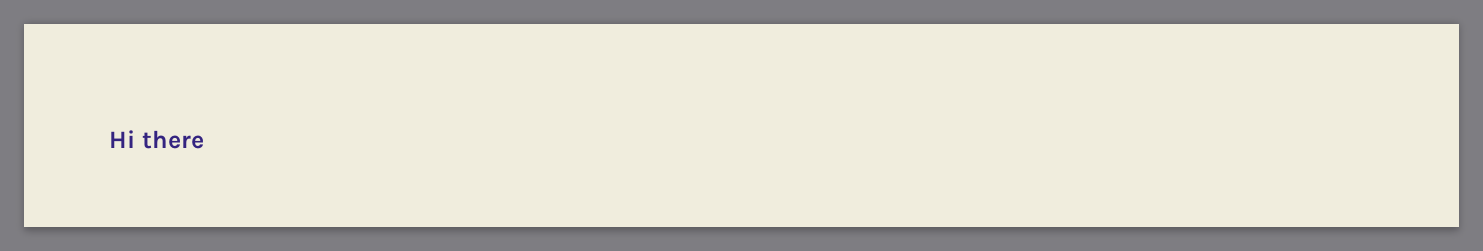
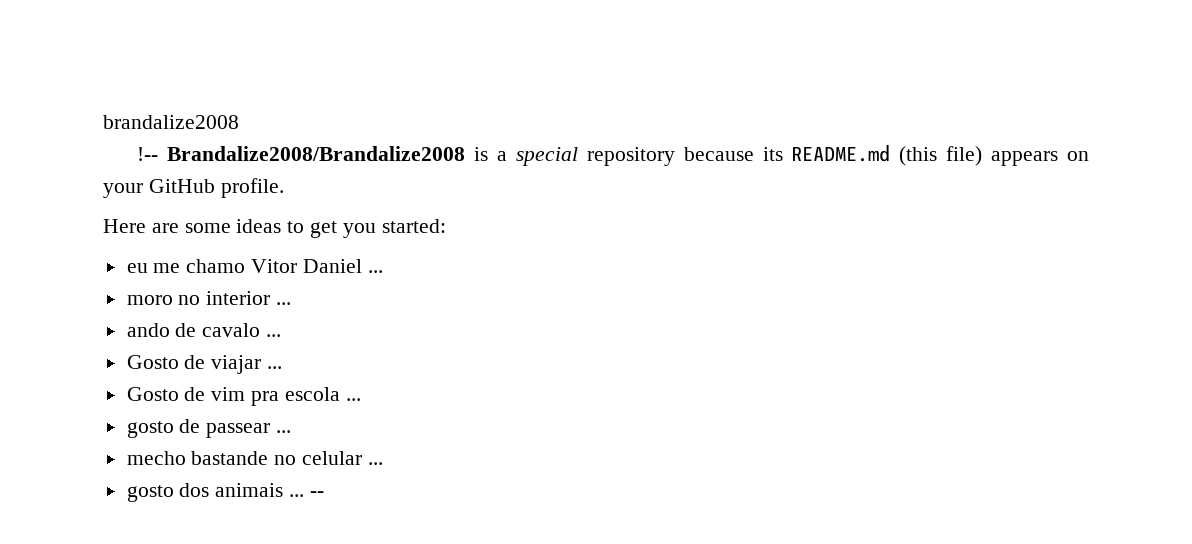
[109,130,204,149] Hi there -> [103,115,239,129] [137,145,1089,166] [103,178,284,198] [103,219,446,238] [126,259,383,273] [126,291,292,305] [126,323,282,337] [126,355,283,374] [126,387,361,406] [126,419,292,438] [126,451,383,465] [126,483,324,502] brandalize2008 // !-- Brandalize2008/Brandalize2008 is a special repository because its README.md (this file) appears on your GitHub profile. // Here are some ideas to get you started: // eu me chamo Vitor Daniel ... // moro no interior ... // ando de cavalo ... // Gosto de viajar ... // Gosto de vim pra escola ... // gosto de passear ... // mecho bastande no celular ... // gosto dos animais ... --

